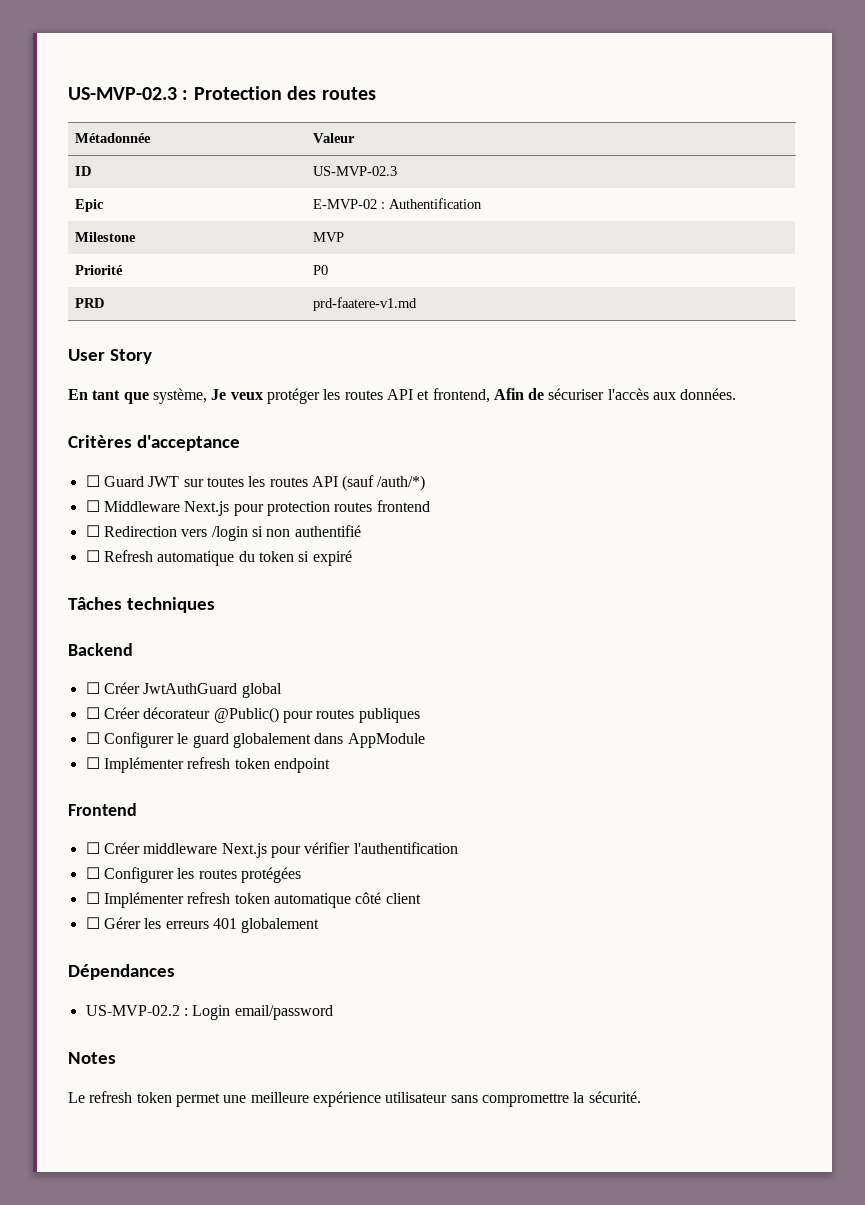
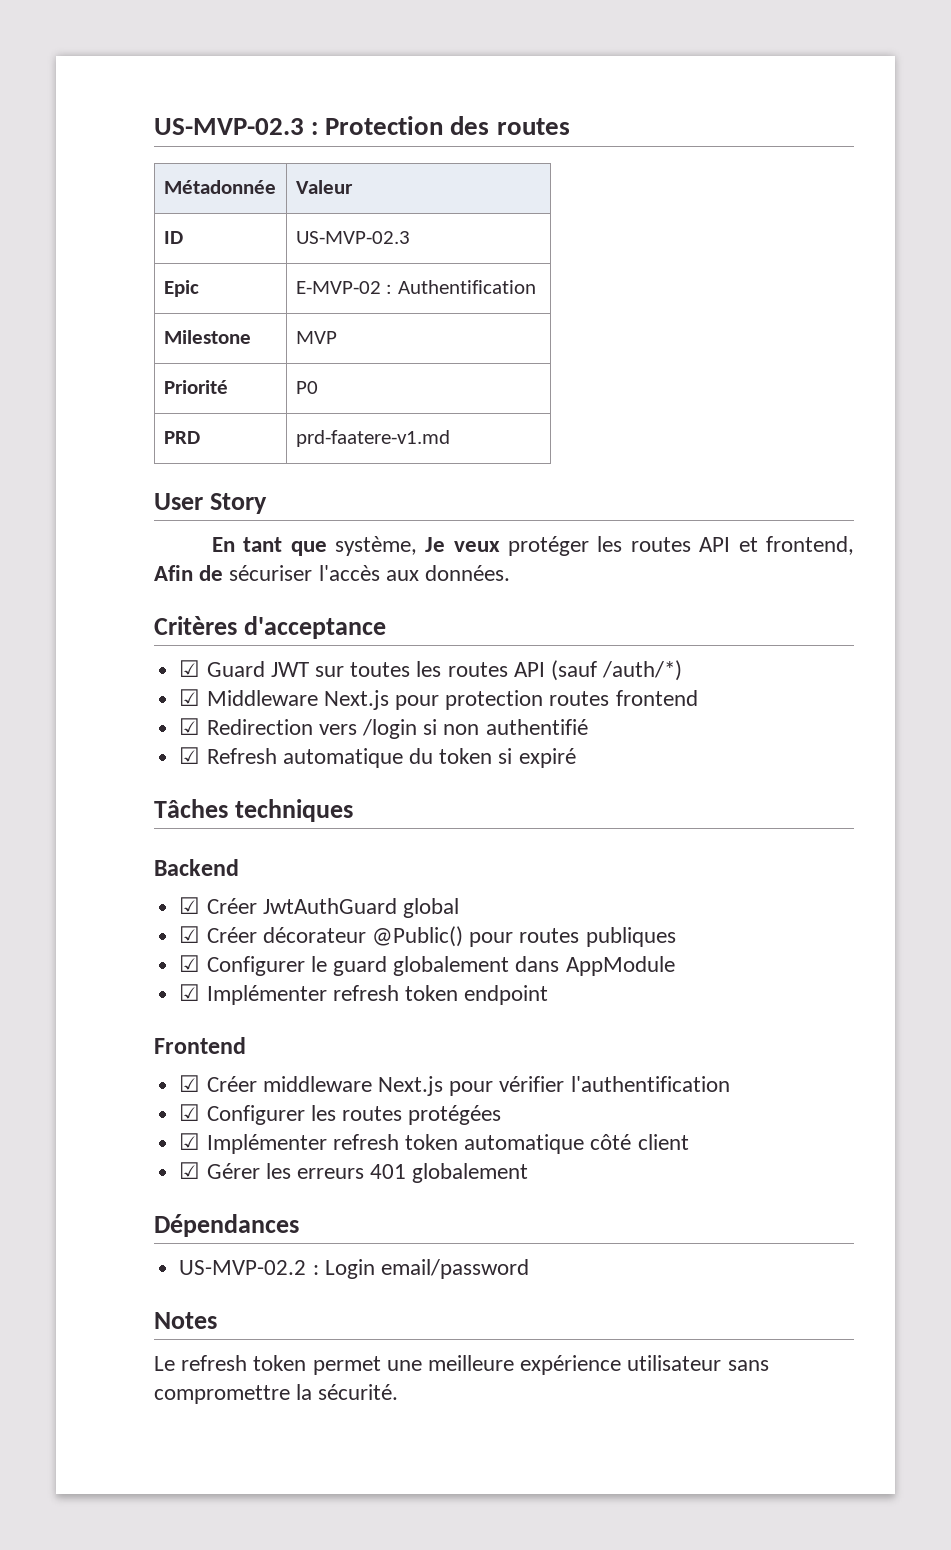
[85,475,100,487] ☐ -> [179,660,201,677] ☑
[85,500,100,512] ☐ -> [179,689,201,706] ☑
[85,525,100,537] ☐ -> [179,718,201,735] ☑
[85,550,100,562] ☐ -> [179,747,201,764] ☑
[85,682,100,694] ☐ -> [179,897,201,914] ☑
[85,707,100,719] ☐ -> [179,926,201,943] ☑
[85,732,100,744] ☐ -> [179,955,201,972] ☑
[85,757,100,769] ☐ -> [179,984,201,1001] ☑
[85,842,100,854] ☐ -> [179,1075,201,1092] ☑
[85,867,100,879] ☐ -> [179,1104,201,1121] ☑
[85,892,100,904] ☐ -> [179,1133,201,1150] ☑
[85,917,100,929] ☐ -> [179,1162,201,1179] ☑

